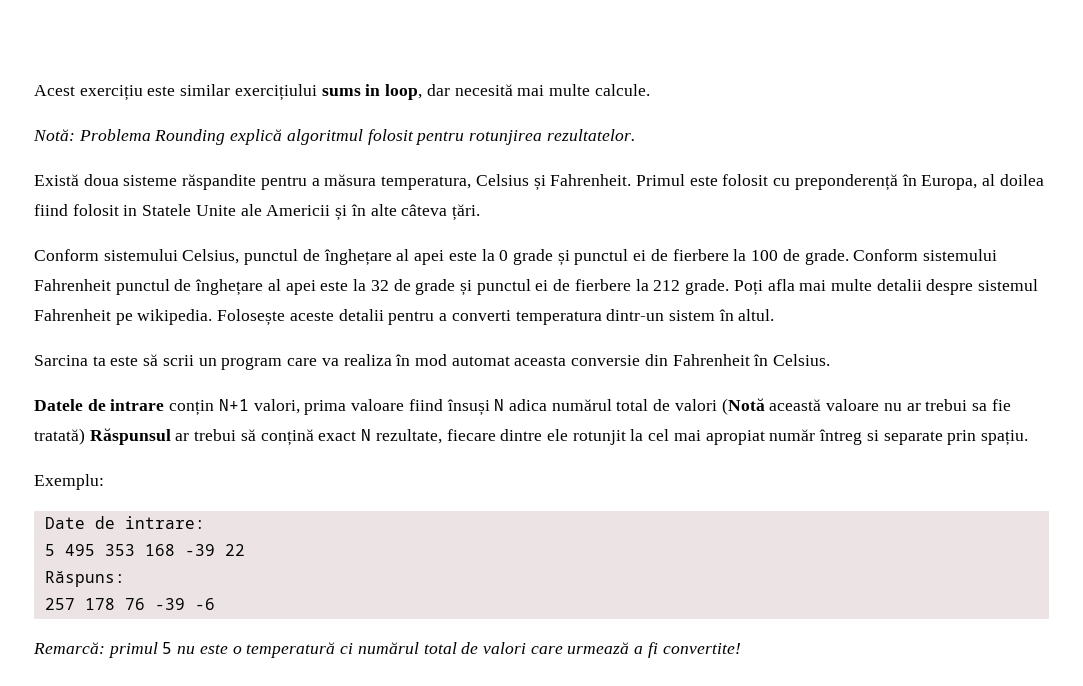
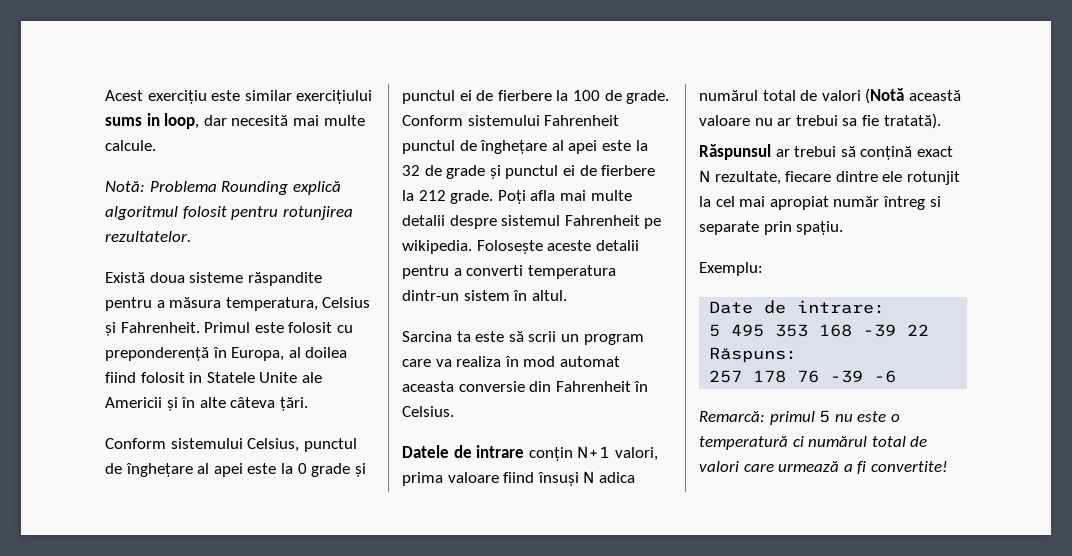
[34,428,85,445] tratată) -> [883,113,941,129] tratată). //

